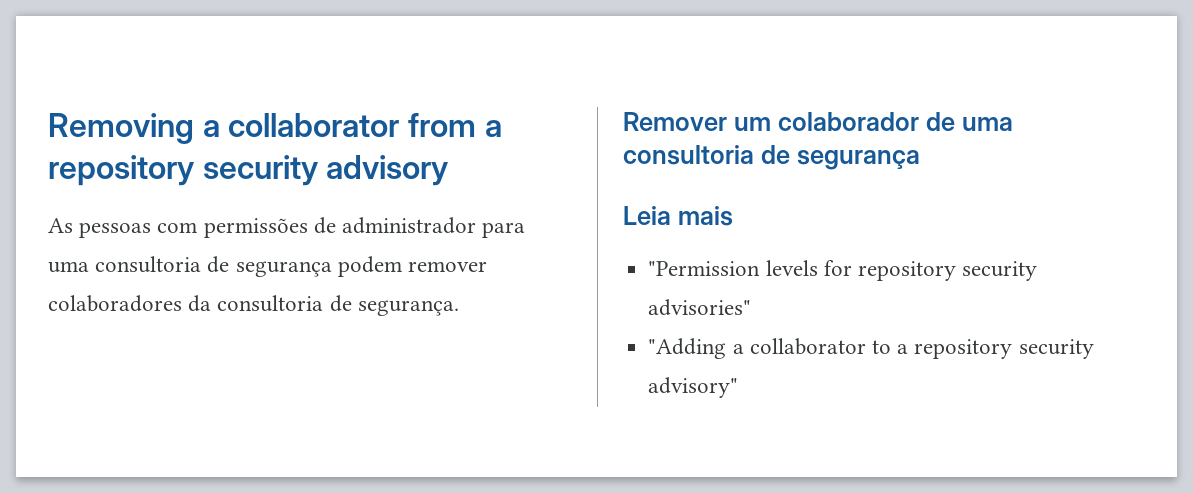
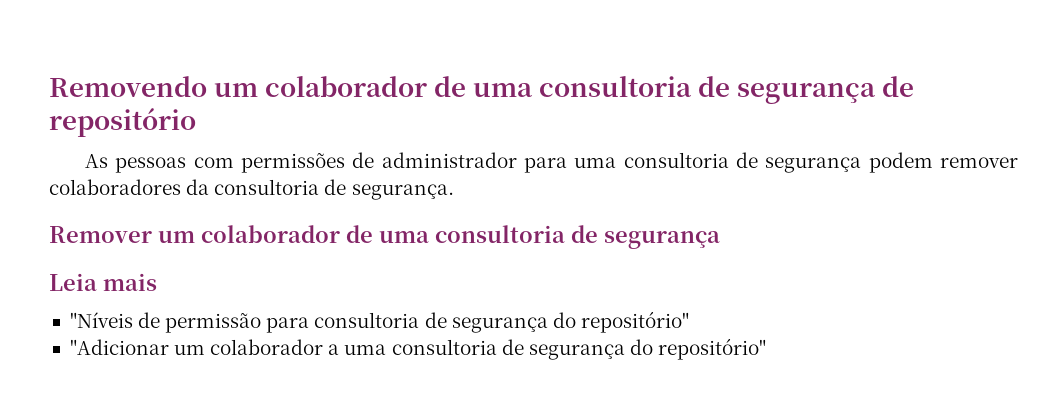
[48,113,502,144] [48,155,449,186] Removing a collaborator from a repository security advisory -> [49,76,915,104] [49,108,196,137] Removendo um colaborador de uma consultoria de segurança de repositório
[648,260,1038,281] [648,299,752,316] [648,338,1094,359] [648,377,739,398] "Permission levels for repository security advisories" // "Adding a collaborator to a repository security advisory" -> [69,311,689,333] [69,338,767,360] "Níveis de permissão para consultoria de segurança do repositório" // "Adicionar um colaborador a uma consultoria de segurança do repositório"

